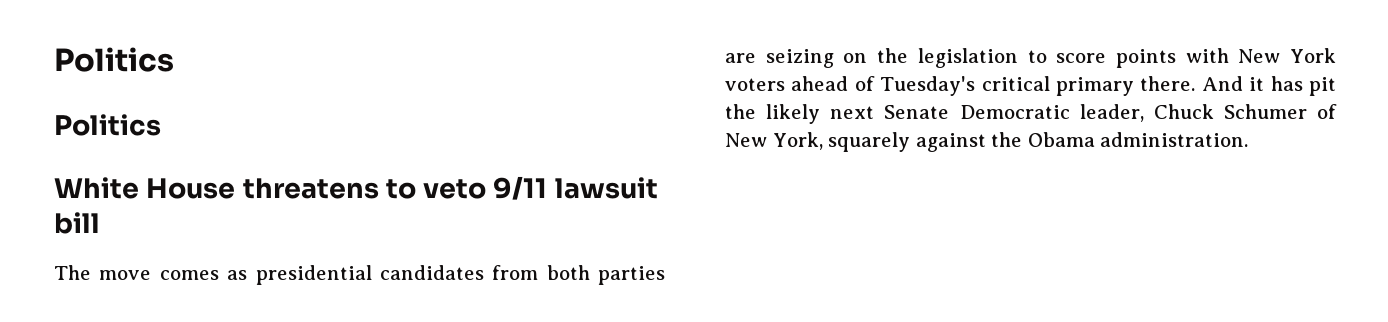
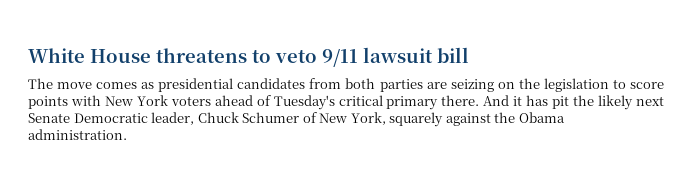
[54,47,174,72] [54,114,161,136] Politics // Politics // -> (28, 55) none

